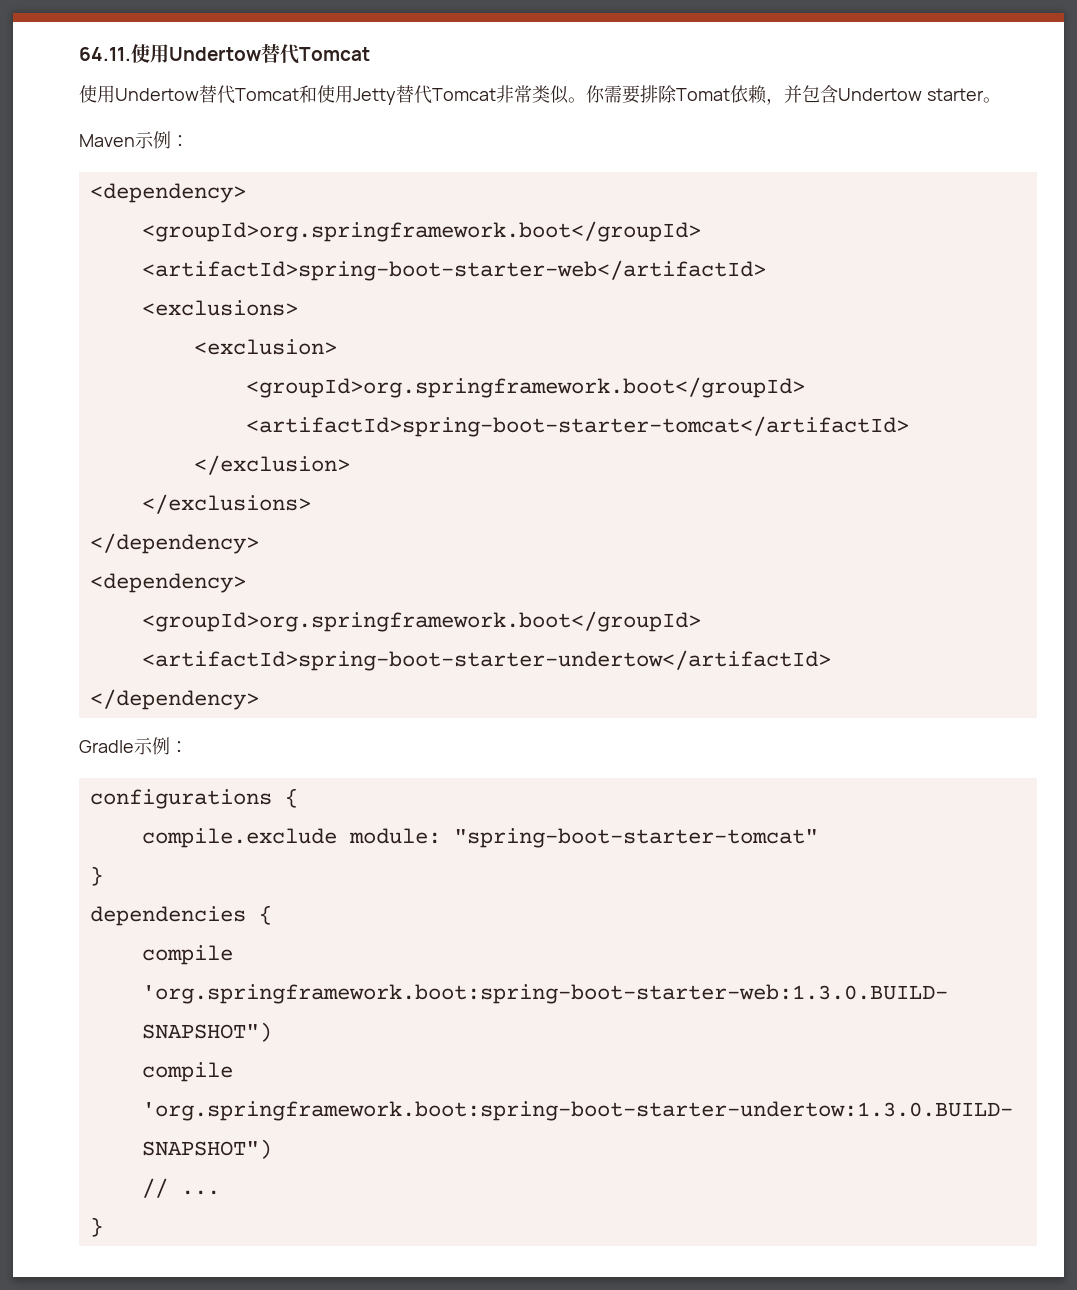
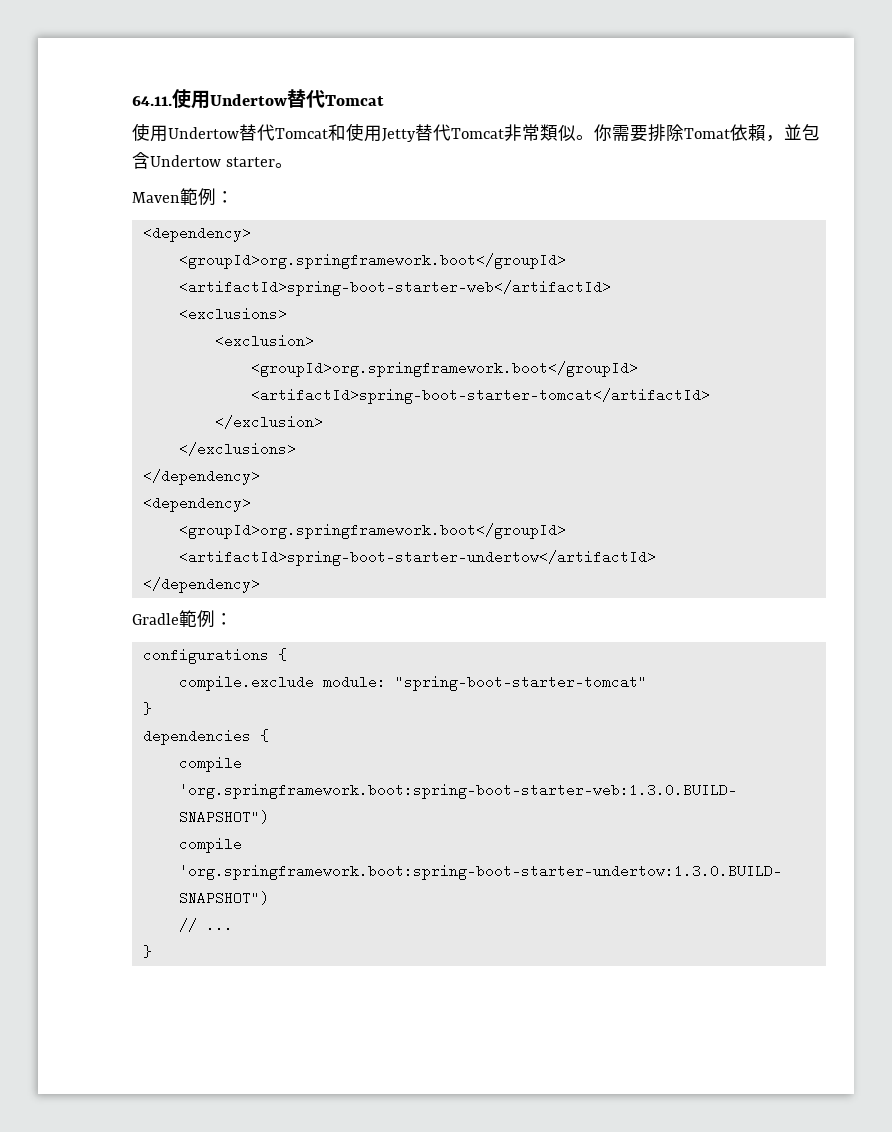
[532,85,550,103] 类 -> [540,124,558,141] 類
[748,85,802,105] 赖，并 -> [748,124,802,142] 賴，並
[135,131,154,149] 示 -> [180,188,198,205] 範
[134,737,153,755] 示 -> [179,610,197,627] 範

